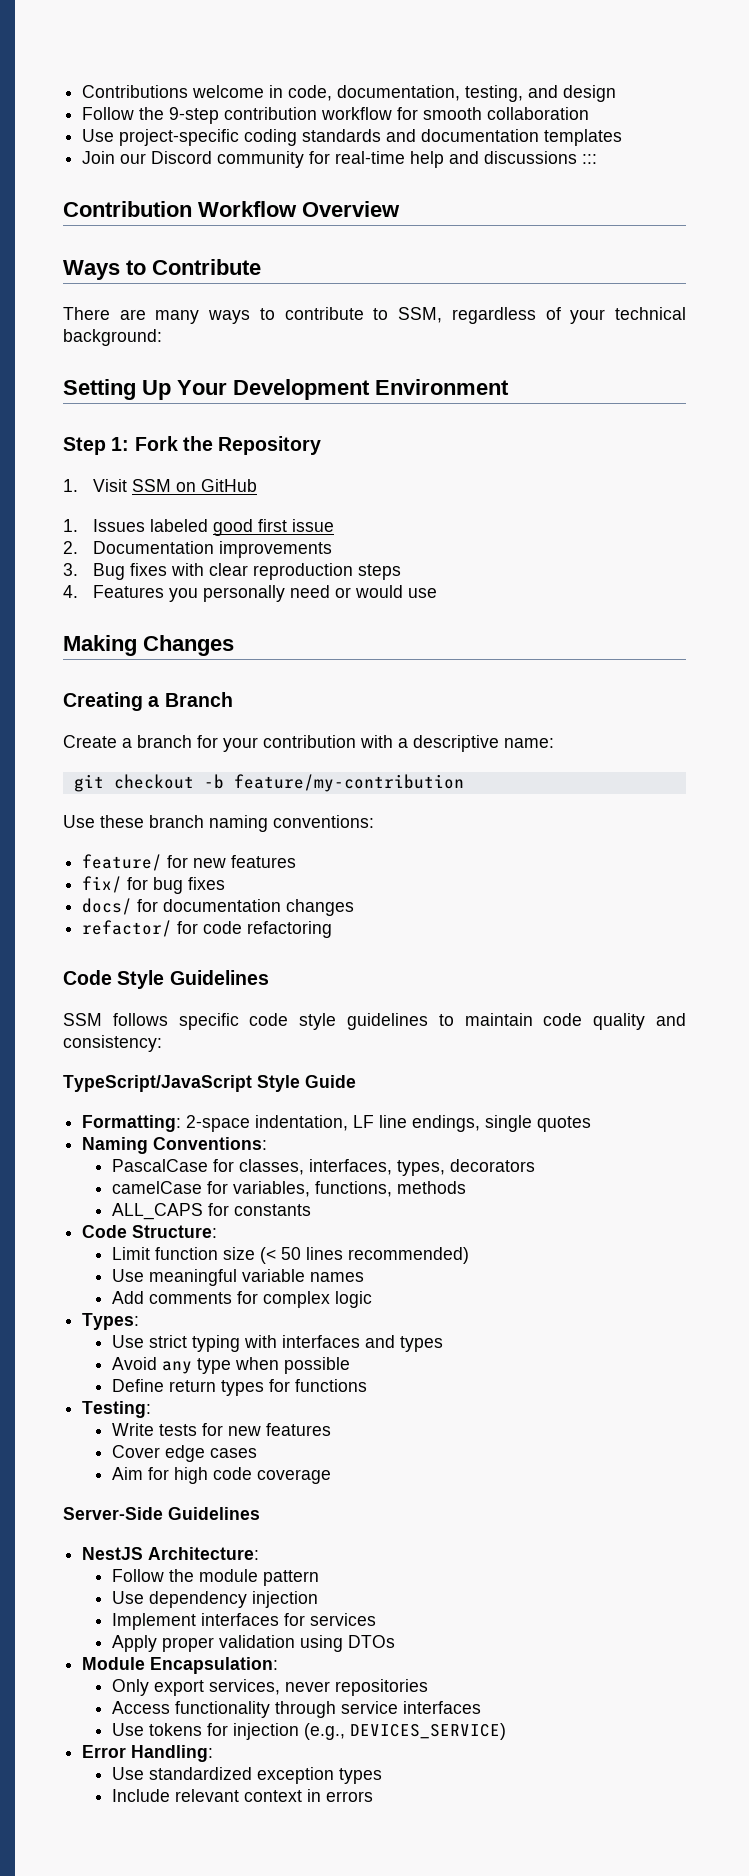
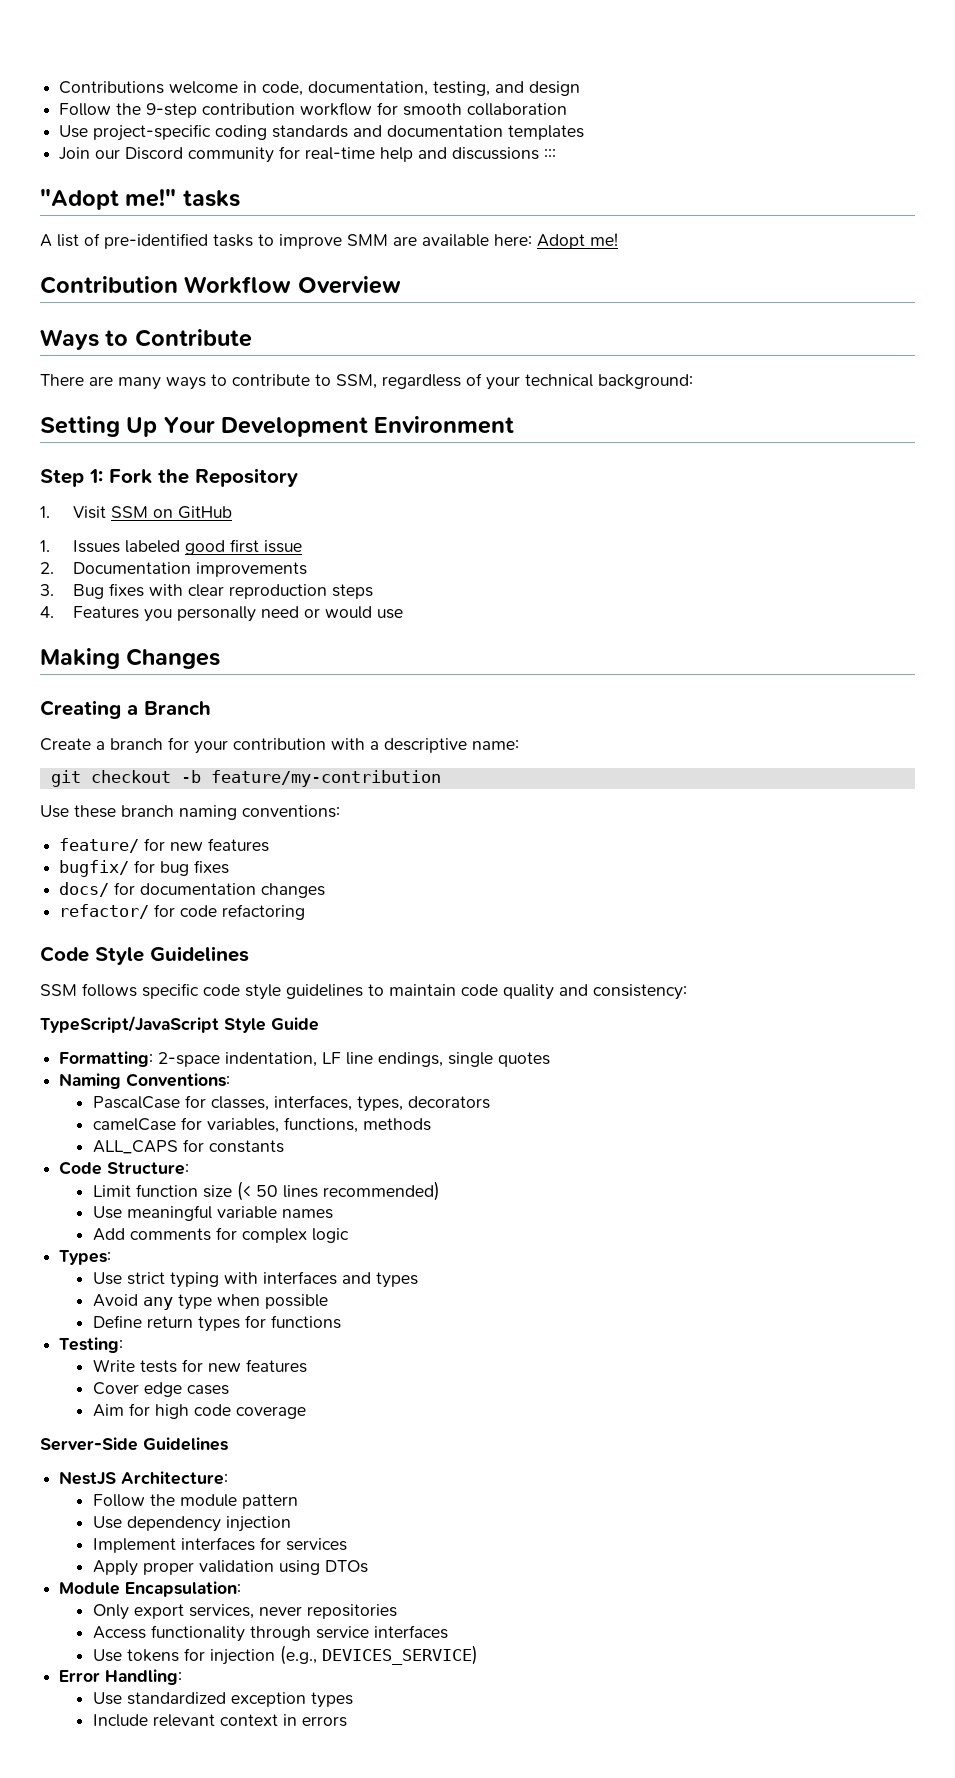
(598, 159) none -> [40,189,240,210] [40,233,618,249] // "Adopt me!" tasks // A list of pre-identified tasks to improve SMM are available here: Adopt me!
[82,876,123,893] fix/ -> [59,860,130,877] bugfix/

